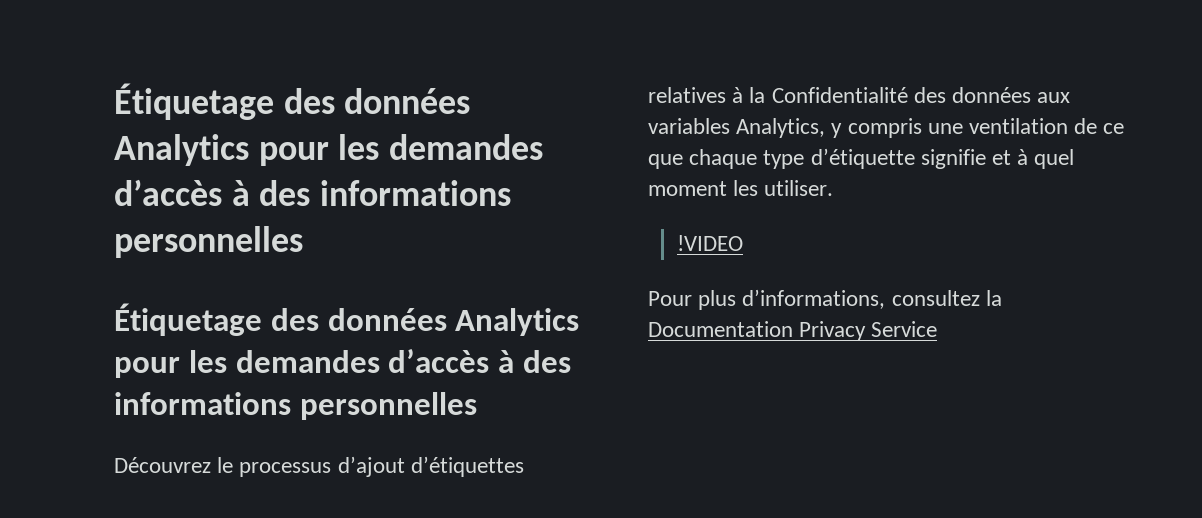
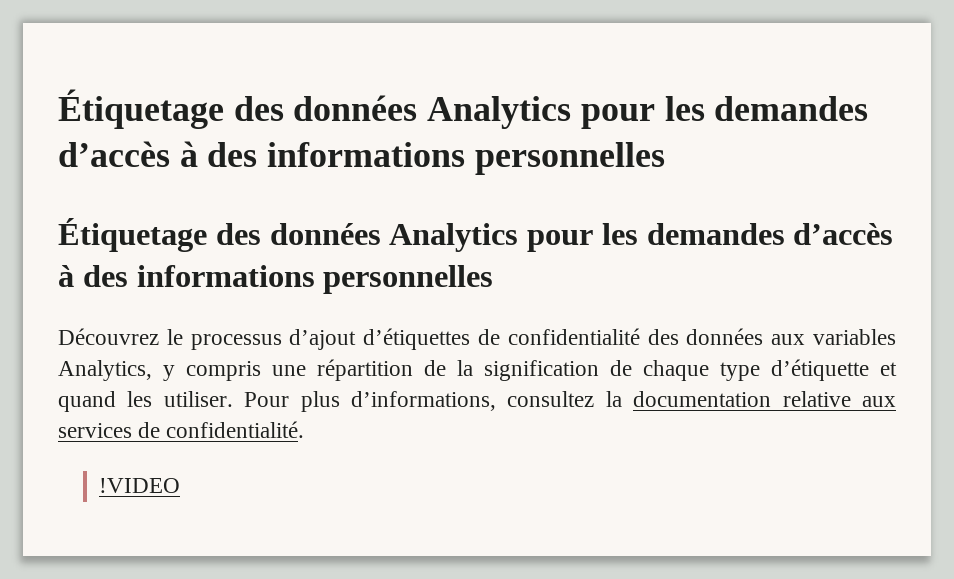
[648,87,908,103] relatives à la Confidentialité -> [478,328,640,345] de confidentialité
[969,118,1125,134] [648,148,1075,169] [648,181,727,196] ventilation de ce que chaque type d’étiquette signifie et à quel moment -> [317,359,897,381] [58,391,116,412] répartition de la signification de chaque type d’étiquette et quand
[676,235,743,251] // !VIDEO // -> (233, 399) none
[648,321,938,341] Documentation Privacy Service -> [633,391,896,407] [58,421,305,438] [99,478,181,493] documentation relative aux services de confidentialité. // !VIDEO

